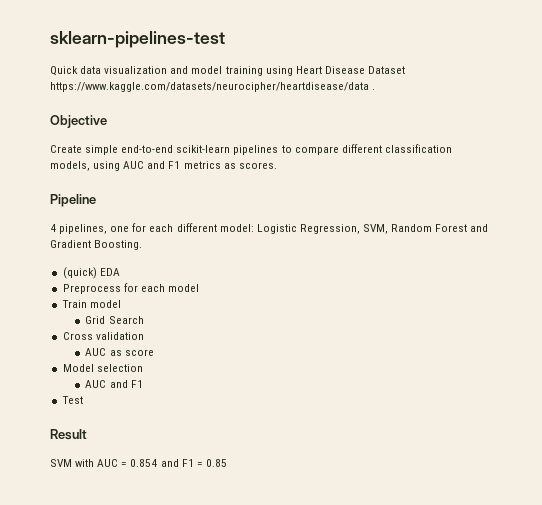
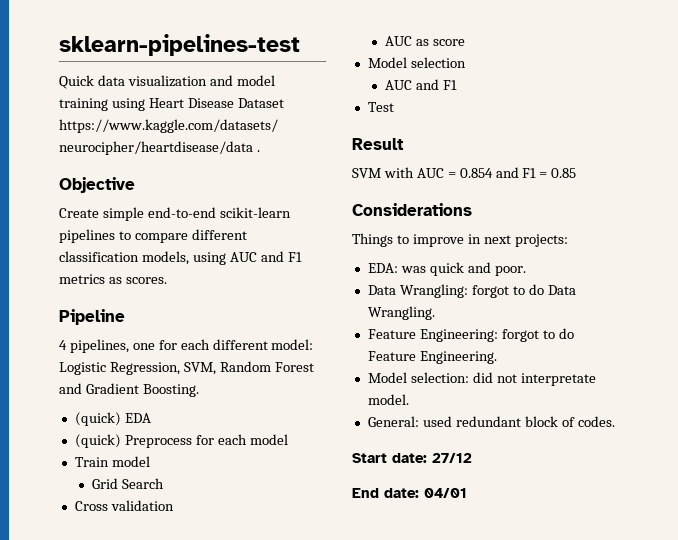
(120, 272) none -> [74,434,121,448] (quick)
(227, 463) none -> [352,203,472,216] [352,233,568,247] [367,262,526,276] [367,284,576,298] [367,306,435,320] [367,328,574,342] [367,351,497,364] [367,372,596,386] [367,394,409,405] [367,416,615,427] [352,453,472,463] [352,488,467,498] // Considerations // Things to improve in next projects: // EDA: was quick and poor. // Data Wrangling: forgot to do Data Wrangling. // Feature Engineering: forgot to do Feature Engineering. // Model selection: did not interpretate model. // General: used redundant block of codes. // Start date: 27/12 // End date: 04/01

